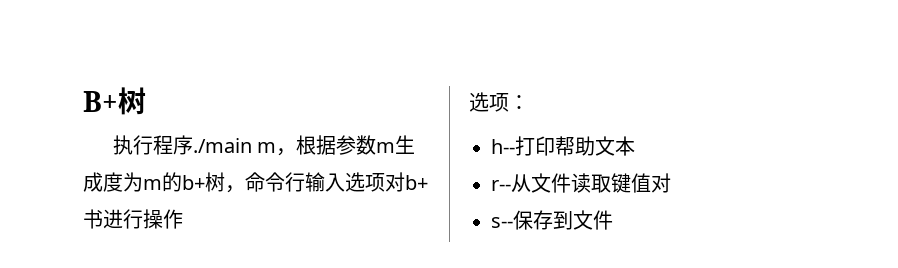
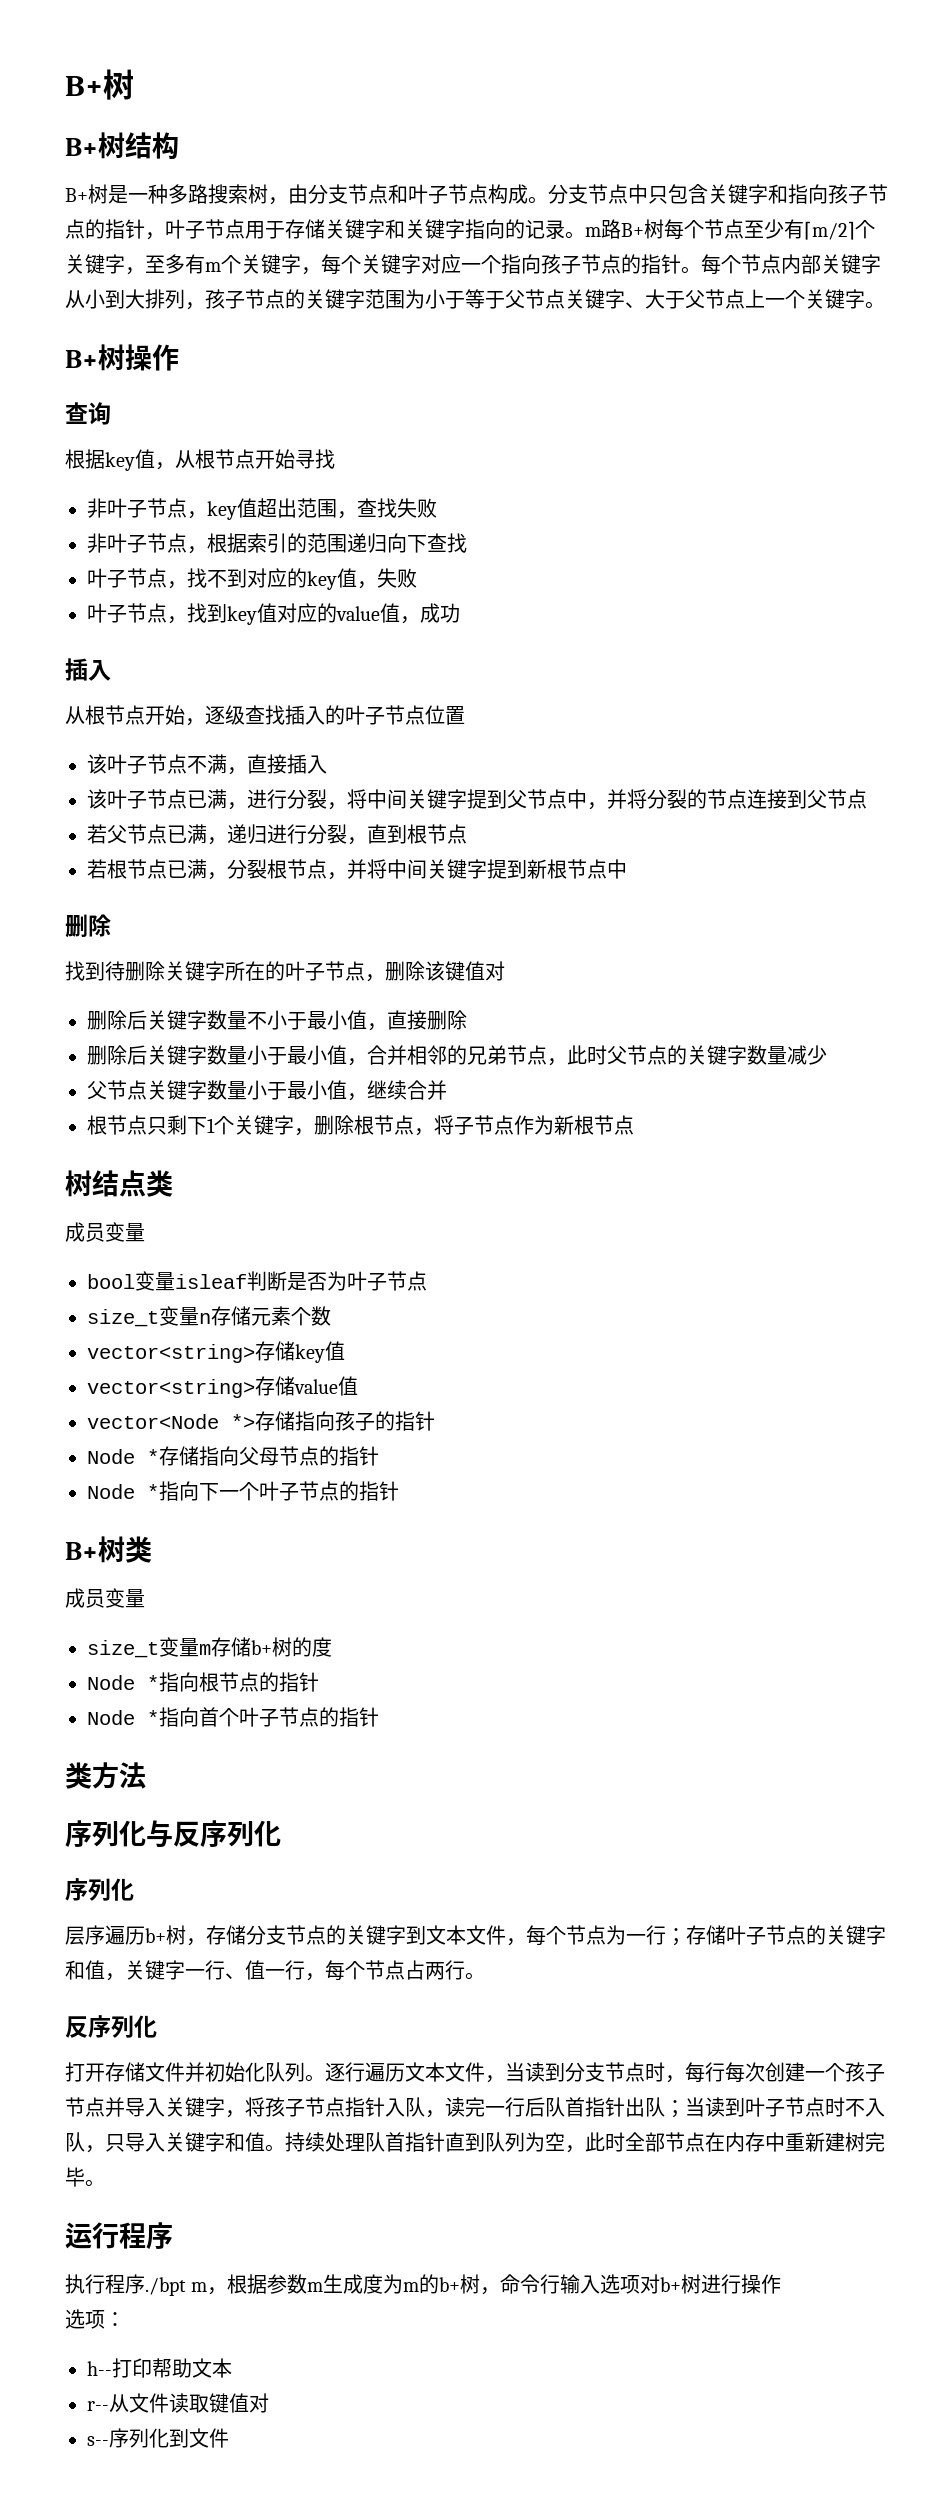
[83,87,146,115] B+树 -> [65,69,134,100] [65,132,179,160] [65,184,888,205] [65,219,875,240] [65,254,881,275] [65,289,885,310] [65,344,179,371] [65,402,111,425] [65,449,335,471] [87,498,437,520] [87,533,467,554] [87,568,417,590] [87,603,460,625] [65,658,111,681] [65,705,465,726] [87,754,327,775] [87,789,867,810] [87,824,467,845] [87,859,627,880] [65,914,111,938] [65,961,505,982] [87,1010,467,1031] [87,1045,827,1066] [87,1080,447,1101] [87,1115,634,1136] [65,1170,173,1197] [65,1222,145,1242] [87,1271,427,1291] [87,1306,331,1327] [87,1341,345,1363] [87,1376,358,1398] [87,1411,435,1431] [87,1446,379,1466] [87,1481,399,1501] [65,1536,152,1563] [65,1588,145,1608] [87,1637,332,1658] [87,1672,319,1692] [87,1707,379,1727] [65,1762,146,1789] [65,1820,281,1848] [65,1878,134,1901] [65,1925,886,1946] [65,1960,485,1981] [65,2015,157,2038] [65,2062,885,2083] [65,2097,885,2118] [65,2132,885,2153] [65,2167,105,2187] [65,2222,173,2250] B+树 // B+树结构 // B+树是一种多路搜索树，由分支节点和叶子节点构成。分支节点中只包含关键字和指向孩子节点的指针，叶子节点用于存储关键字和关键字指向的记录。m路B+树每个节点至少有⌈m/2⌉个关键字，至多有m个关键字，每个关键字对应一个指向孩子节点的指针。每个节点内部关键字从小到大排列，孩子节点的关键字范围为小于等于父节点关键字、大于父节点上一个关键字。 // B+树操作 // 查询 // 根据key值，从根节点开始寻找 // 非叶子节点，key值超出范围，查找失败 // 非叶子节点，根据索引的范围递归向下查找 // 叶子节点，找不到对应的key值，失败 // 叶子节点，找到key值对应的value值，成功 // 插入 // 从根节点开始，逐级查找插入的叶子节点位置 // 该叶子节点不满，直接插入 // 该叶子节点已满，进行分裂，将中间关键字提到父节点中，并将分裂的节点连接到父节点 // 若父节点已满，递归进行分裂，直到根节点 // 若根节点已满，分裂根节点，并将中间关键字提到新根节点中 // 删除 // 找到待删除关键字所在的叶子节点，删除该键值对 // 删除后关键字数量不小于最小值，直接删除 // 删除后关键字数量小于最小值，合并相邻的兄弟节点，此时父节点的关键字数量减少 // 父节点关键字数量小于最小值，继续合并 // 根节点只剩下1个关键字，删除根节点，将子节点作为新根节点 // 树结点类 // 成员变量 // bool变量isleaf判断是否为叶子节点 // size_t变量n存储元素个数 // vector<string>存储key值 // vector<string>存储value值 // vector<Node *>存储指向孩子的指针 // Node *存储指向父母节点的指针 // Node *指向下一个叶子节点的指针 // B+树类 // 成员变量 // size_t变量m存储b+树的度 // Node *指向根节点的指针 // Node *指向首个叶子节点的指针 // 类方法 // 序列化与反序列化 // 序列化 // 层序遍历b+树，存储分支节点的关键字到文本文件，每个节点为一行；存储叶子节点的关键字和值，关键字一行、值一行，每个节点占两行。 // 反序列化 // 打开存储文件并初始化队列。逐行遍历文本文件，当读到分支节点时，每行每次创建一个孩子节点并导入关键字，将孩子节点指针入队，读完一行后队首指针出队；当读到叶子节点时不入队，只导入关键字和值。持续处理队首指针直到队列为空，此时全部节点在内存中重新建树完毕。 // 运行程序
[192,138,252,153] ./main -> [145,2277,186,2296] ./bpt
[83,209,103,229] 书 -> [681,2274,702,2294] 树
[513,210,553,230] 保存 -> [109,2428,169,2448] 序列化

